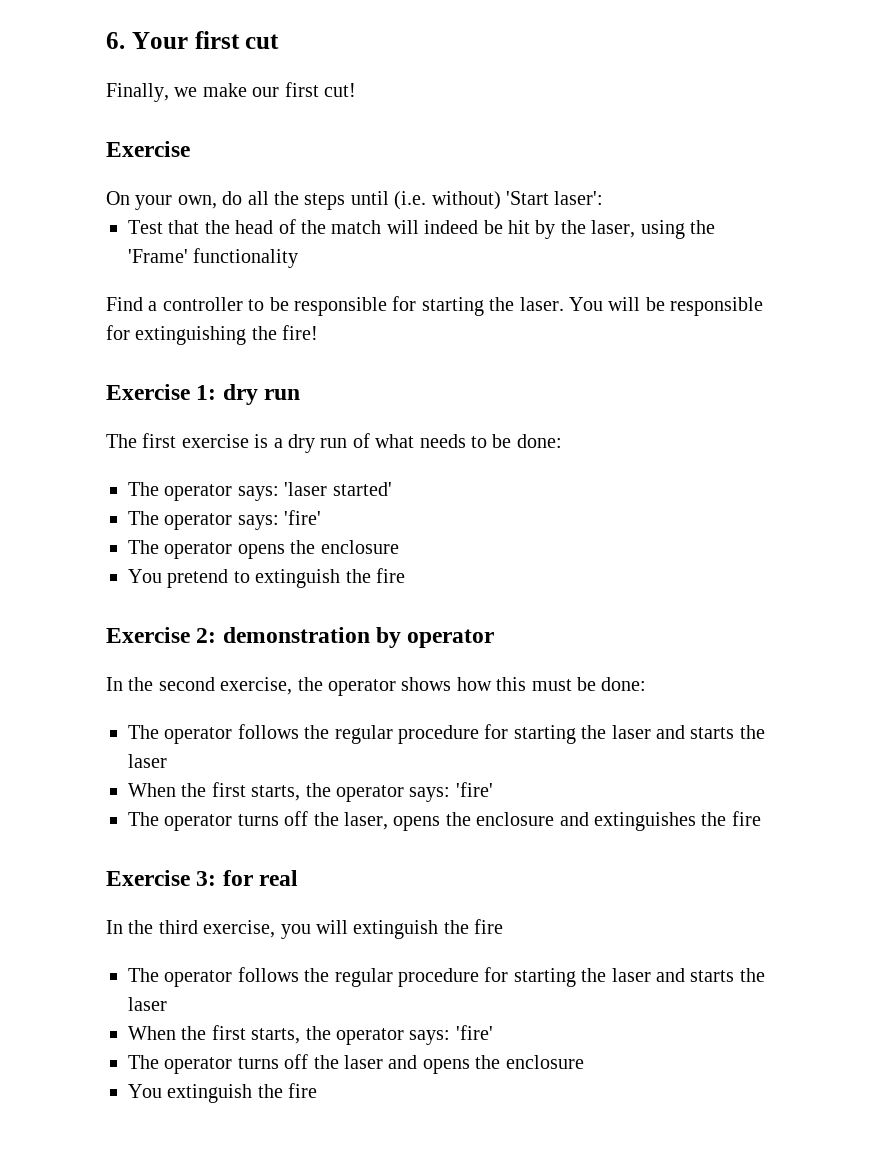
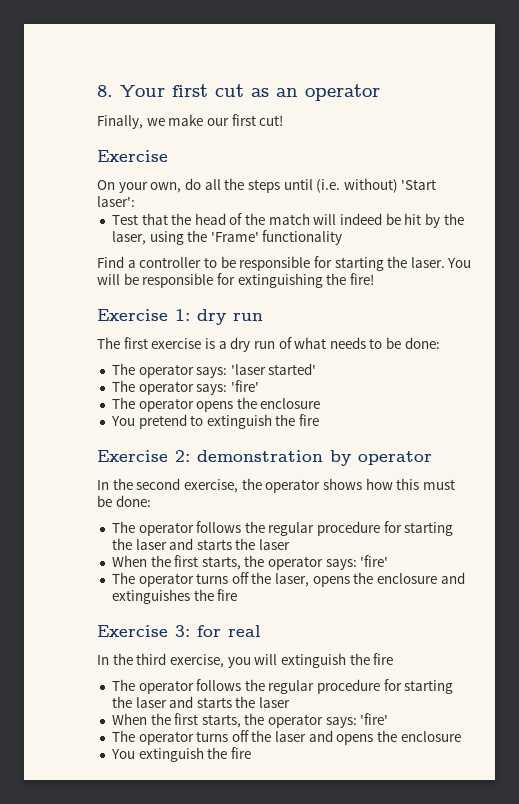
[106,32,125,49] 6. -> [97,85,113,97] 8.
(280, 41) none -> [251,84,380,101] as an operator

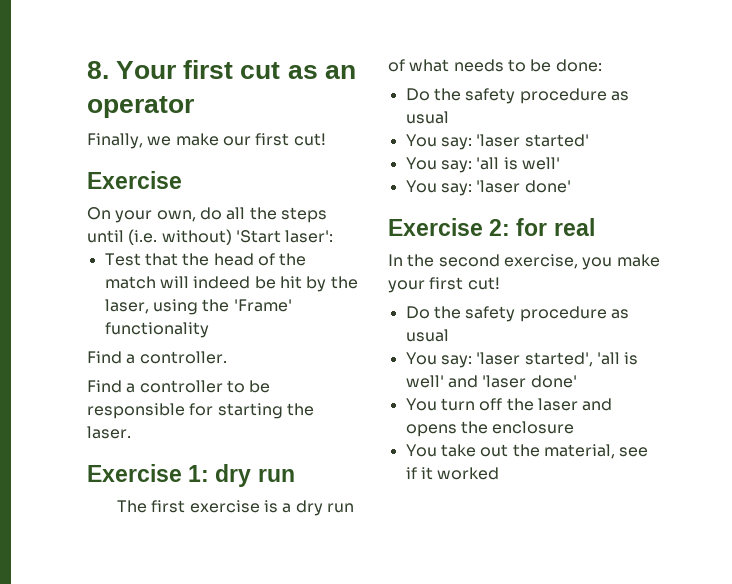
(343, 237) none -> [87,351,227,364] // Find a controller.
[447,258,472,268] [97,273,374,288] You will be responsible for extinguishing the fire! -> (131, 432) none
[111,363,317,378] [111,380,259,395] [111,397,321,412] [110,414,320,429] The operator says: 'laser started' // The operator says: 'fire' // The operator opens the enclosure // You pretend to extinguish the fire -> [405,88,629,104] [405,111,449,124] [405,134,589,150] [405,157,560,173] [405,180,571,196] Do the safety procedure as usual // You say: 'laser started' // You say: 'all is well' // You say: 'laser done'
[197,450,432,466] demonstration by operator -> [516,218,595,236] for real
[241,478,455,493] [97,495,151,507] [111,521,454,536] [111,538,291,550] [111,555,389,570] [111,572,465,587] [111,589,238,604] [97,625,261,637] [97,653,394,668] [111,679,454,694] [111,696,291,708] [111,713,389,728] [111,730,229,745] the operator shows how this must be done: // The operator follows the regular procedure for starting the laser and starts the laser // When the first starts, the operator says: 'fire' // The operator turns off the laser, opens the enclosure and extinguishes the fire // Exercise 3: for real // In the third exercise, you will extinguish the fire // The operator follows the regular procedure for starting the laser and starts the laser // When the first starts, the operator says: 'fire' // The operator turns -> [582,254,660,270] [388,277,500,293] [405,306,629,322] [405,329,449,342] [405,352,639,368] [405,375,577,388] [405,398,475,411] you make your first cut! // Do the safety procedure as usual // You say: 'laser started', 'all is well' and 'laser done' // You turn
[138,747,251,762] extinguish the fire -> [440,444,649,459] [405,467,500,480] take out the material, see if it worked

